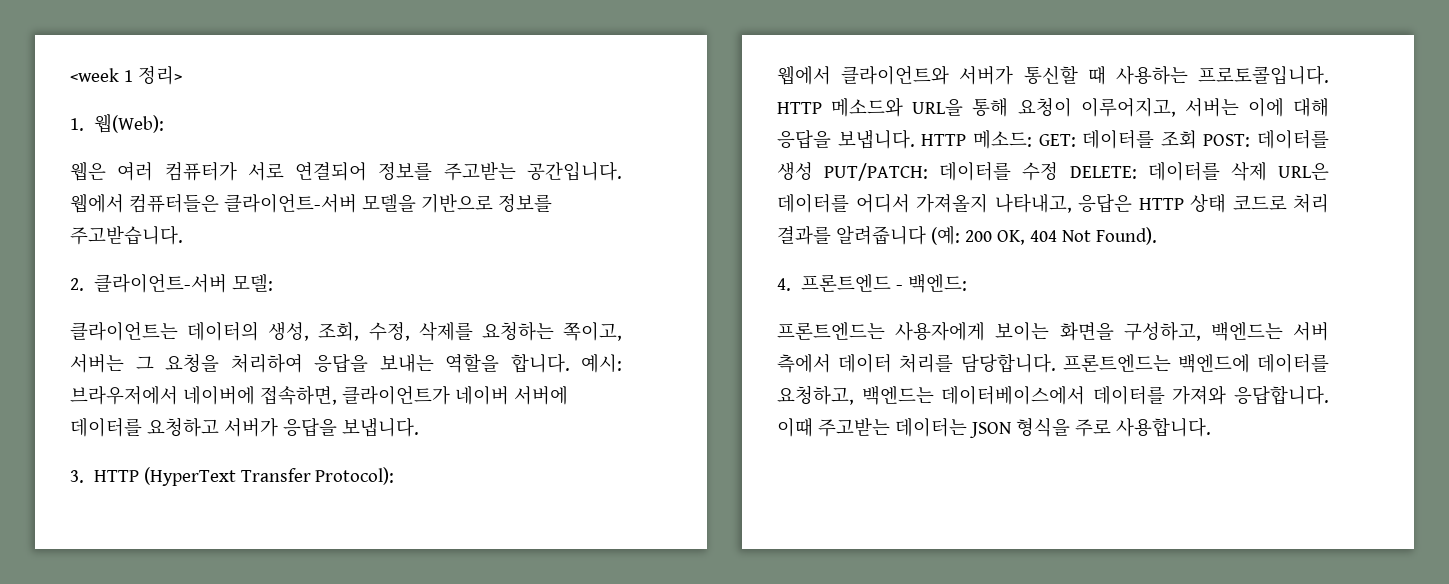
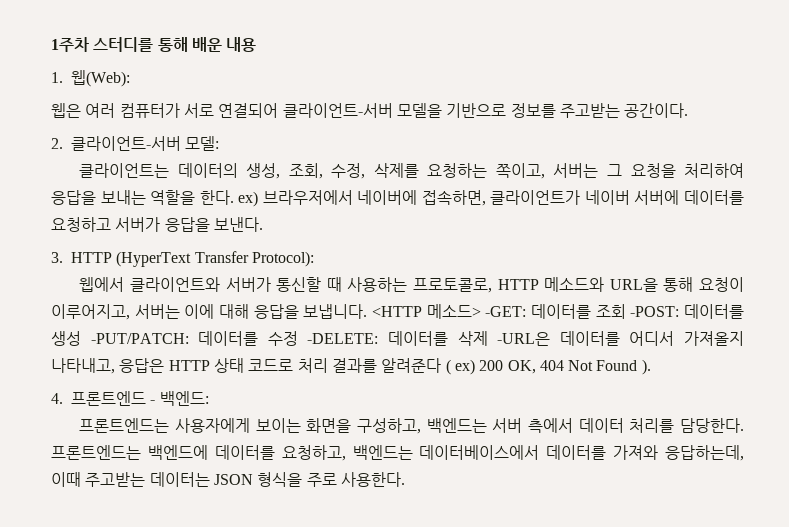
[70,66,182,85] <week 1 정리> -> [51,37,257,52] 1주차 스터디를 통해 배운 내용
[378,161,622,181] [70,193,219,213] 정보를 주고받는 공간입니다. 웹에서 컴퓨터들은 -> (279, 110) none
[70,225,183,245] 주고받습니다. -> [559,103,689,118] 주고받는 공간이다.
[510,353,622,373] 합니다. 예시: -> [199,190,259,207] 한다. ex)
[341,417,419,437] 보냅니다. -> [213,217,263,232] 보낸다.
[1198,65,1329,85] 프로토콜입니다. -> [413,278,493,293] 프로토콜로,
[921,130,1076,149] HTTP 메소드: GET: -> [371,304,527,319] <HTTP 메소드> -GET:
[1203,134,1251,147] POST: -> [630,306,680,317] -POST:
[824,163,929,181] PUT/PATCH: -> [90,333,189,344] -PUT/PATCH:
[1069,166,1137,179] DELETE: -> [307,333,379,344] -DELETE:
[1278,163,1329,180] URL은 -> [497,332,551,346] -URL은
[835,225,960,245] 알려줍니다 (예: -> [381,358,475,375] 알려준다 ( ex)
[1095,227,1157,245] Found). -> [596,359,651,375] Found ).
[960,353,1056,373] 담당합니다. -> [680,418,745,433] 담당한다.
[1234,385,1329,405] 응답합니다. -> [665,445,744,461] 응답하는데,
[1115,417,1211,437] 사용합니다. -> [340,472,405,487] 사용한다.

